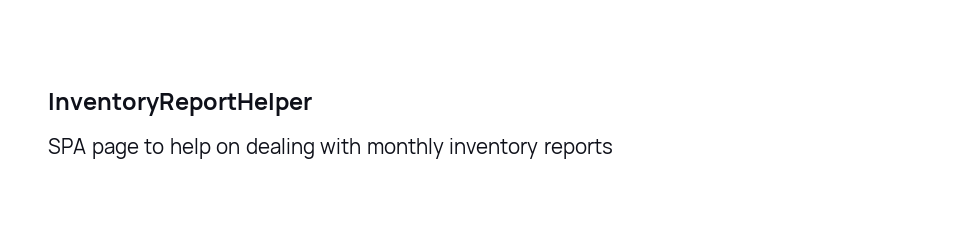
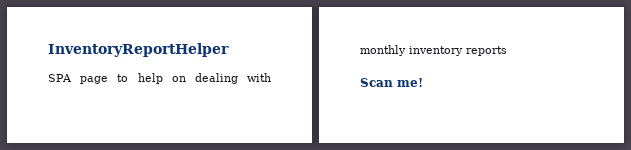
(613, 149) none -> [360,78,423,87] // Scan me!

